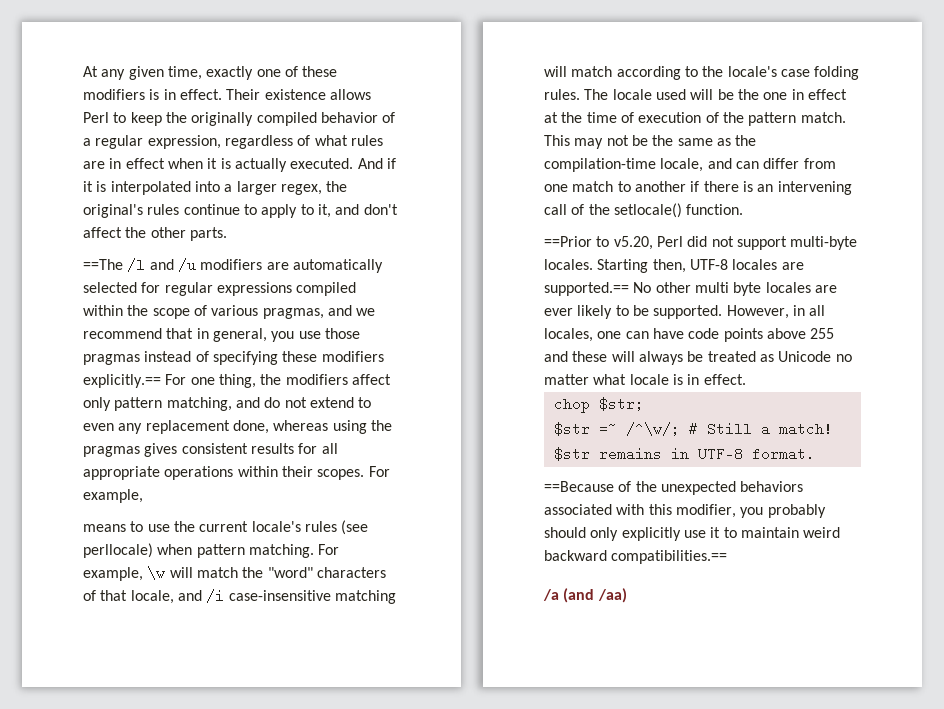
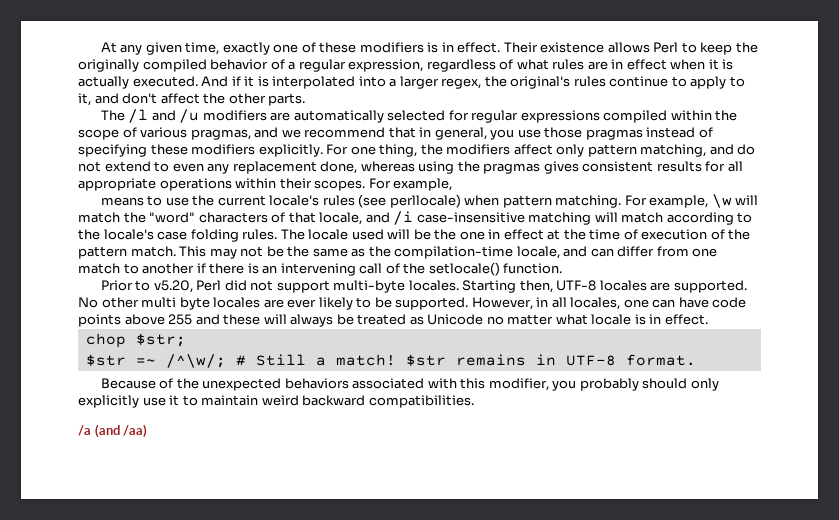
[83,259,123,270] ==The -> [100,110,125,121] The
[83,374,161,388] explicitly.== -> [258,144,323,157] explicitly.
[544,236,592,247] ==Prior -> [100,280,133,291] Prior
[544,282,629,296] supported.== -> [673,280,747,293] supported.
[544,481,614,492] ==Because -> [100,378,156,389] Because
[611,550,728,564] compatibilities.== -> [368,395,474,408] compatibilities.

